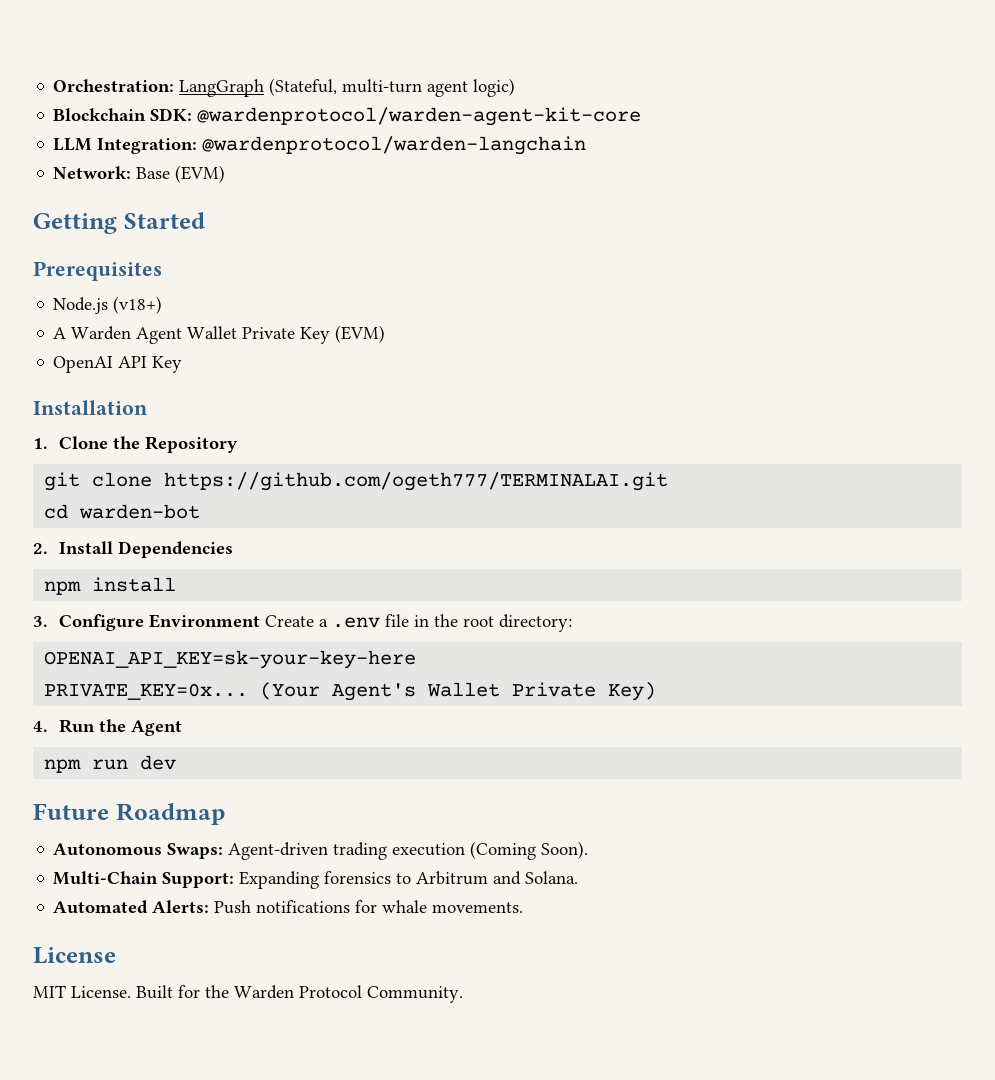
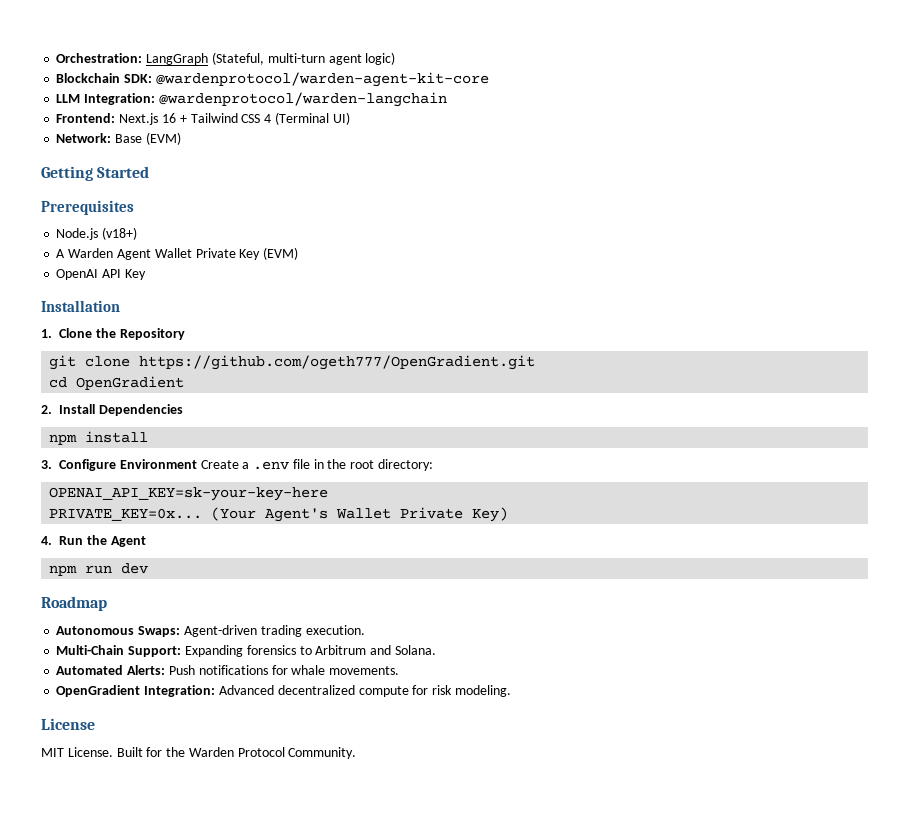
(587, 145) none -> [56,112,350,125] // Frontend: Next.js 16 + Tailwind CSS 4 (Terminal UI)
[164,472,669,491] https://github.com/ogeth777/TERMINALAI.git -> [139,355,536,370] https://github.com/ogeth777/OpenGradient.git
[79,504,201,519] warden-bot -> [76,376,185,390] OpenGradient
[33,803,109,820] Future -> (149, 568) none
[392,841,589,860] execution (Coming Soon). -> [305,625,365,635] execution.
(524, 907) none -> [56,685,511,697] // OpenGradient Integration: Advanced decentralized compute for risk modeling.

